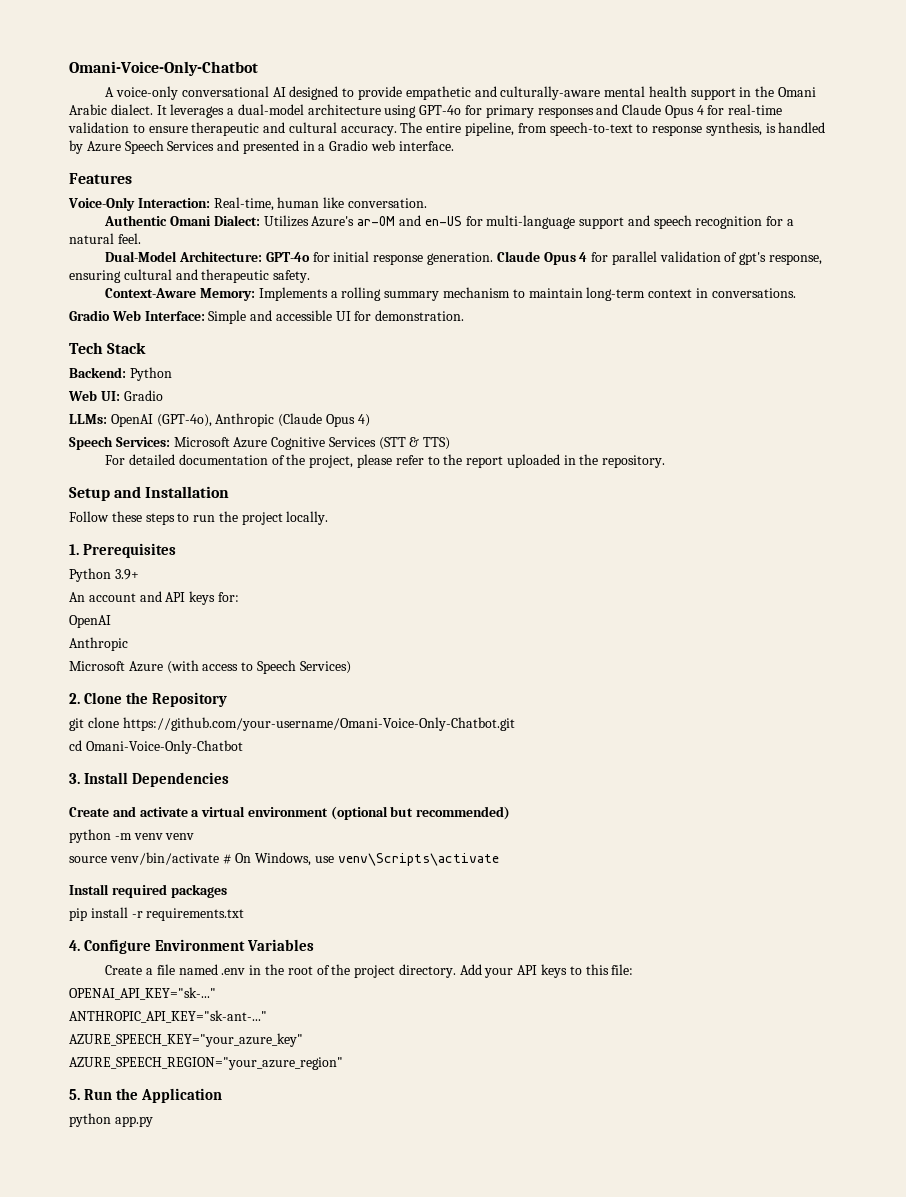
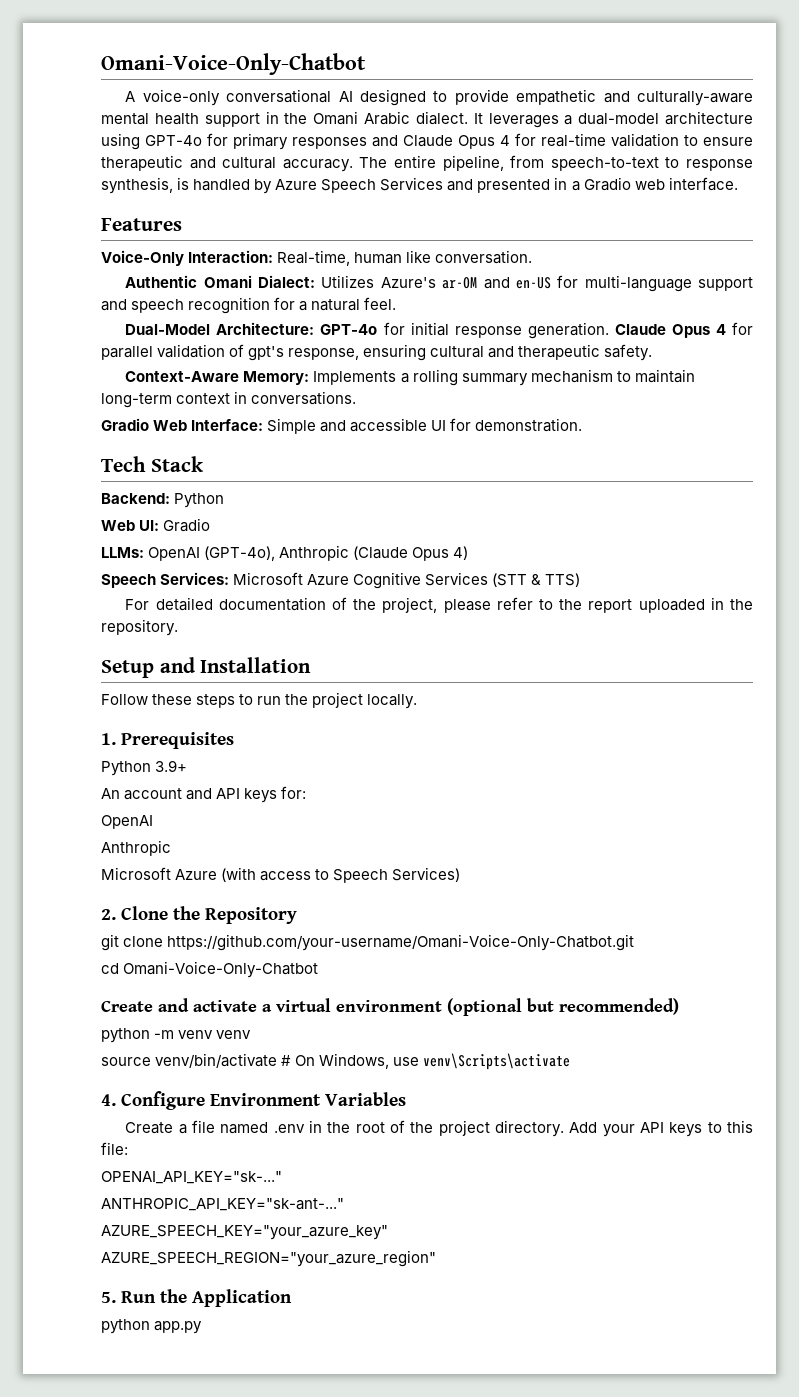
[69,772,229,787] // 3. Install Dependencies -> (319, 969) none
[69,884,227,898] [69,907,245,921] // Install required packages // pip install -r requirements.txt -> (571, 1061) none

